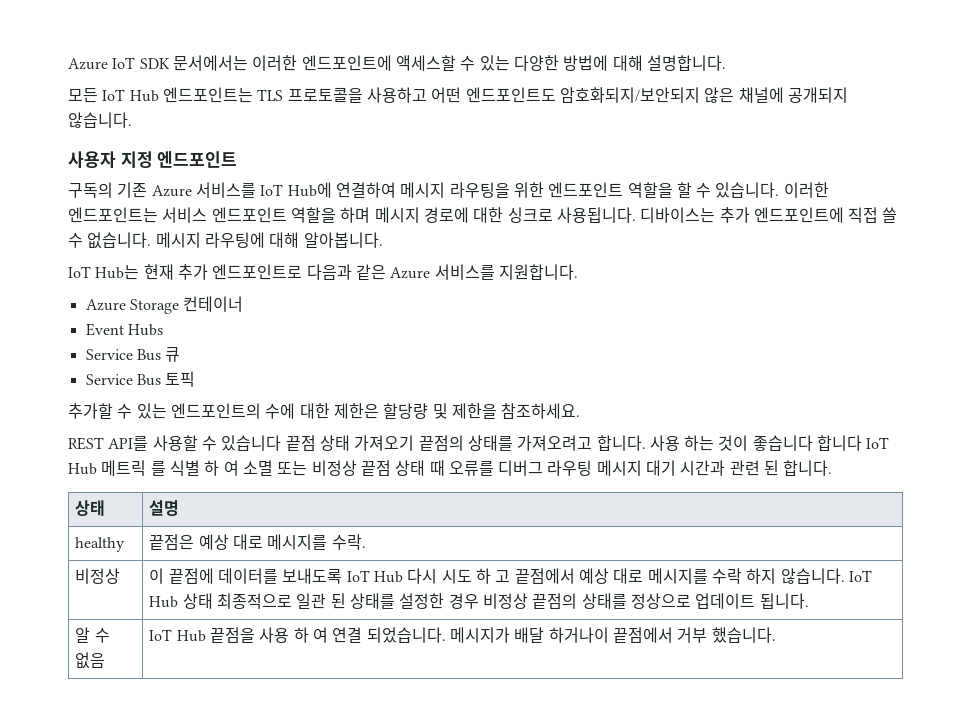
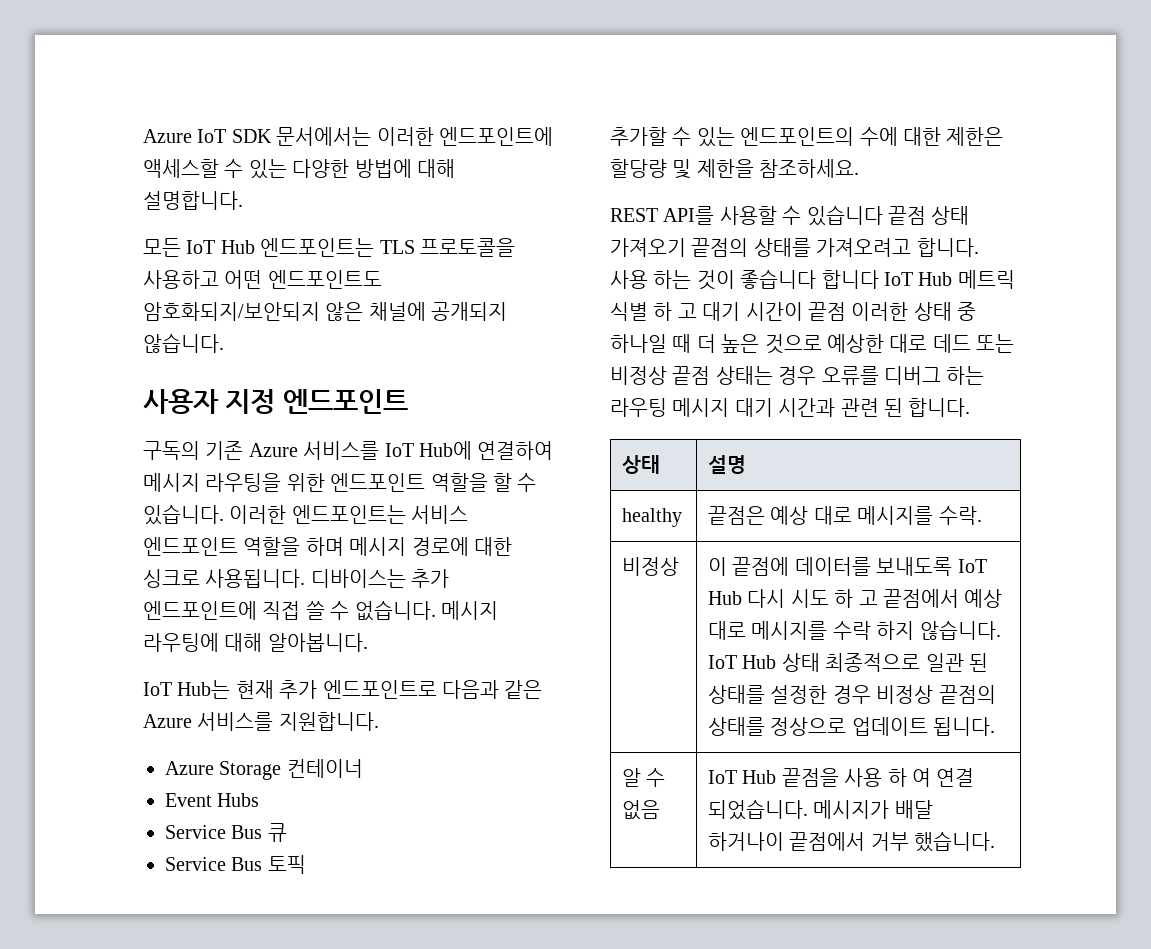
[150,461,166,476] 를 -> (1015, 279) none
[223,460,273,476] 여 소멸 -> [677,302,977,321] [610,334,971,354] 고 대기 시간이 끝점 이러한 상태 중 하나일 때 더 높은 것으로 예상한 대로 데드
[395,460,445,476] 상태 때 -> [715,366,817,385] 상태는 경우
(544, 468) none -> [946,366,985,385] 하는

